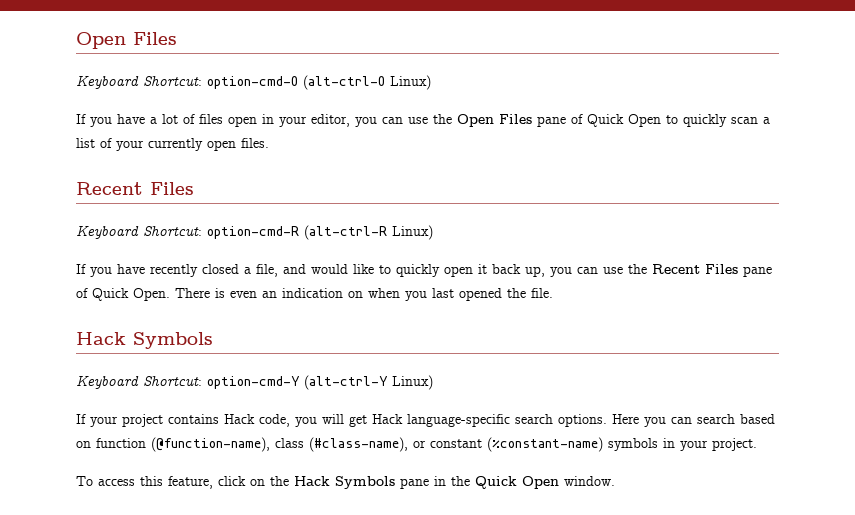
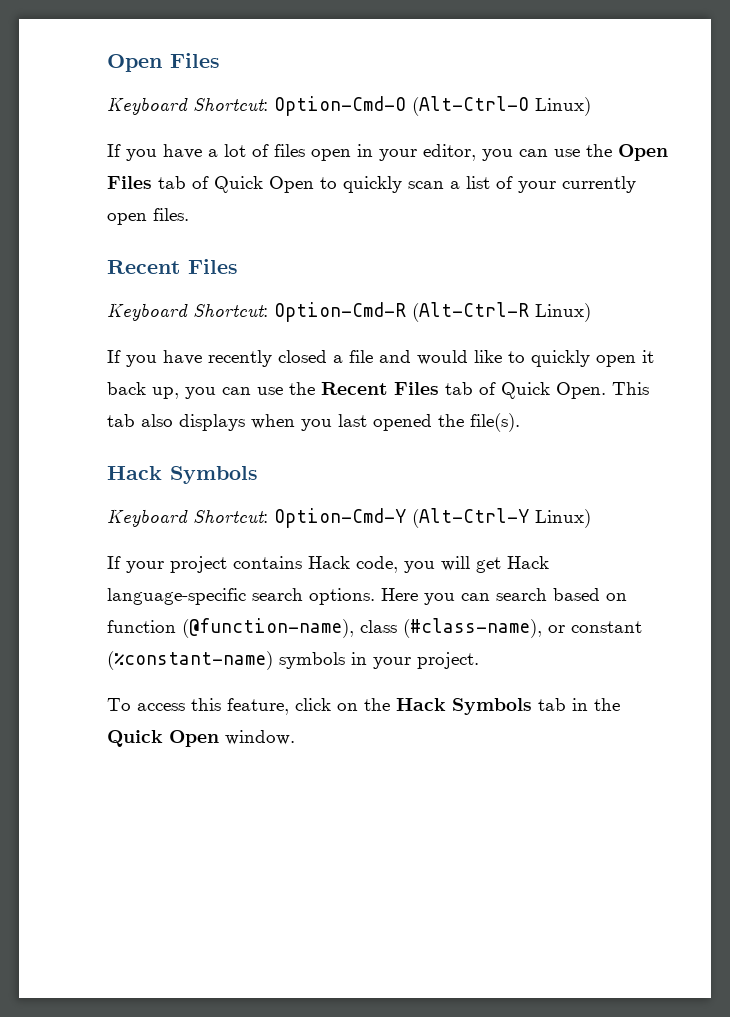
[207,75,385,90] option-cmd-O (alt-ctrl-O -> [274,96,529,116] Option-Cmd-O (Alt-Ctrl-O
[537,116,566,127] pane -> [158,176,186,189] tab
[207,225,387,240] option-cmd-R (alt-ctrl-R -> [274,302,529,322] Option-Cmd-R (Alt-Ctrl-R
[256,264,278,277] file, -> [349,350,373,363] file
[743,266,772,277] pane -> [445,382,473,395] tab
[175,288,363,298] There is even an indication on -> [612,382,649,395] [107,414,245,431] This tab also displays
[531,288,553,298] file. -> [470,413,520,432] file(s).
[207,375,388,390] option-cmd-Y (alt-ctrl-Y -> [274,508,529,528] Option-Cmd-Y (Alt-Ctrl-Y
[400,478,429,489] pane -> [538,698,566,711] tab

